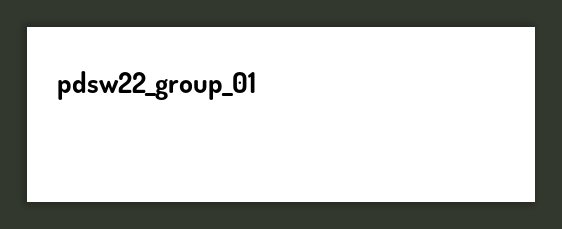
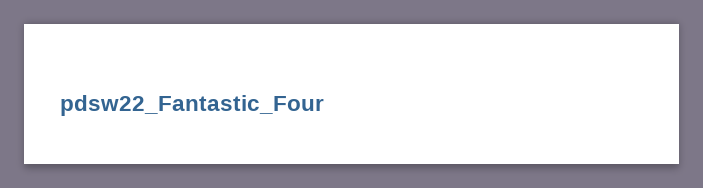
[57,71,256,100] pdsw22_group_01 -> [60,95,324,116] pdsw22_Fantastic_Four

